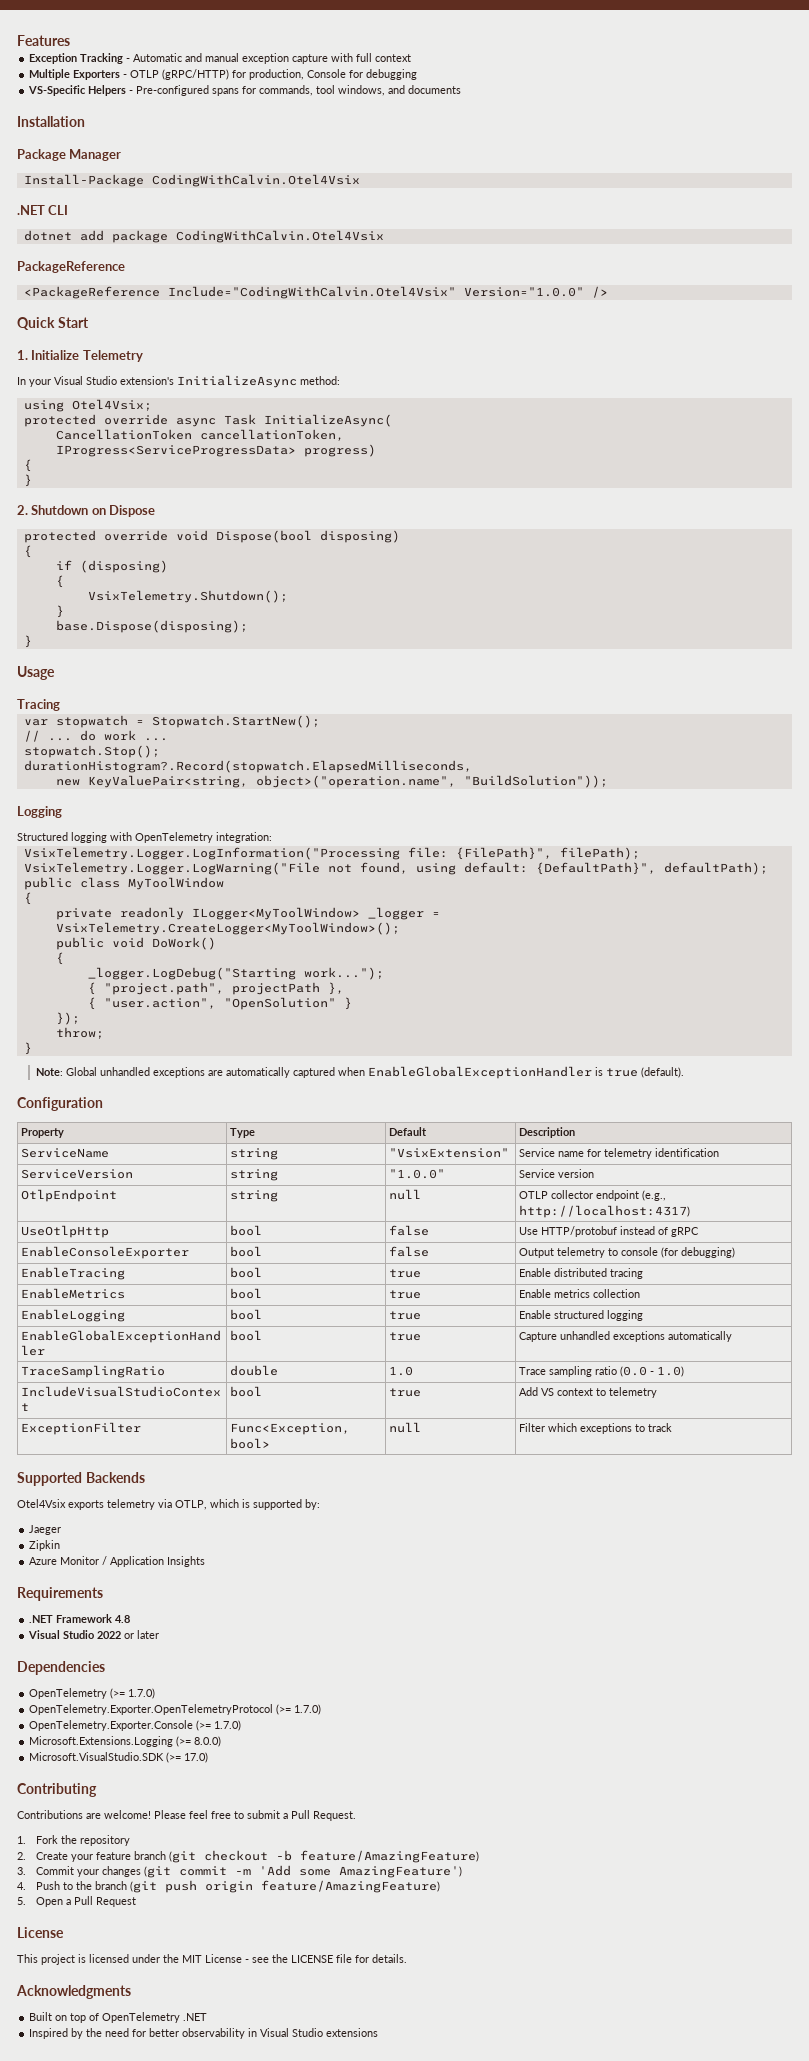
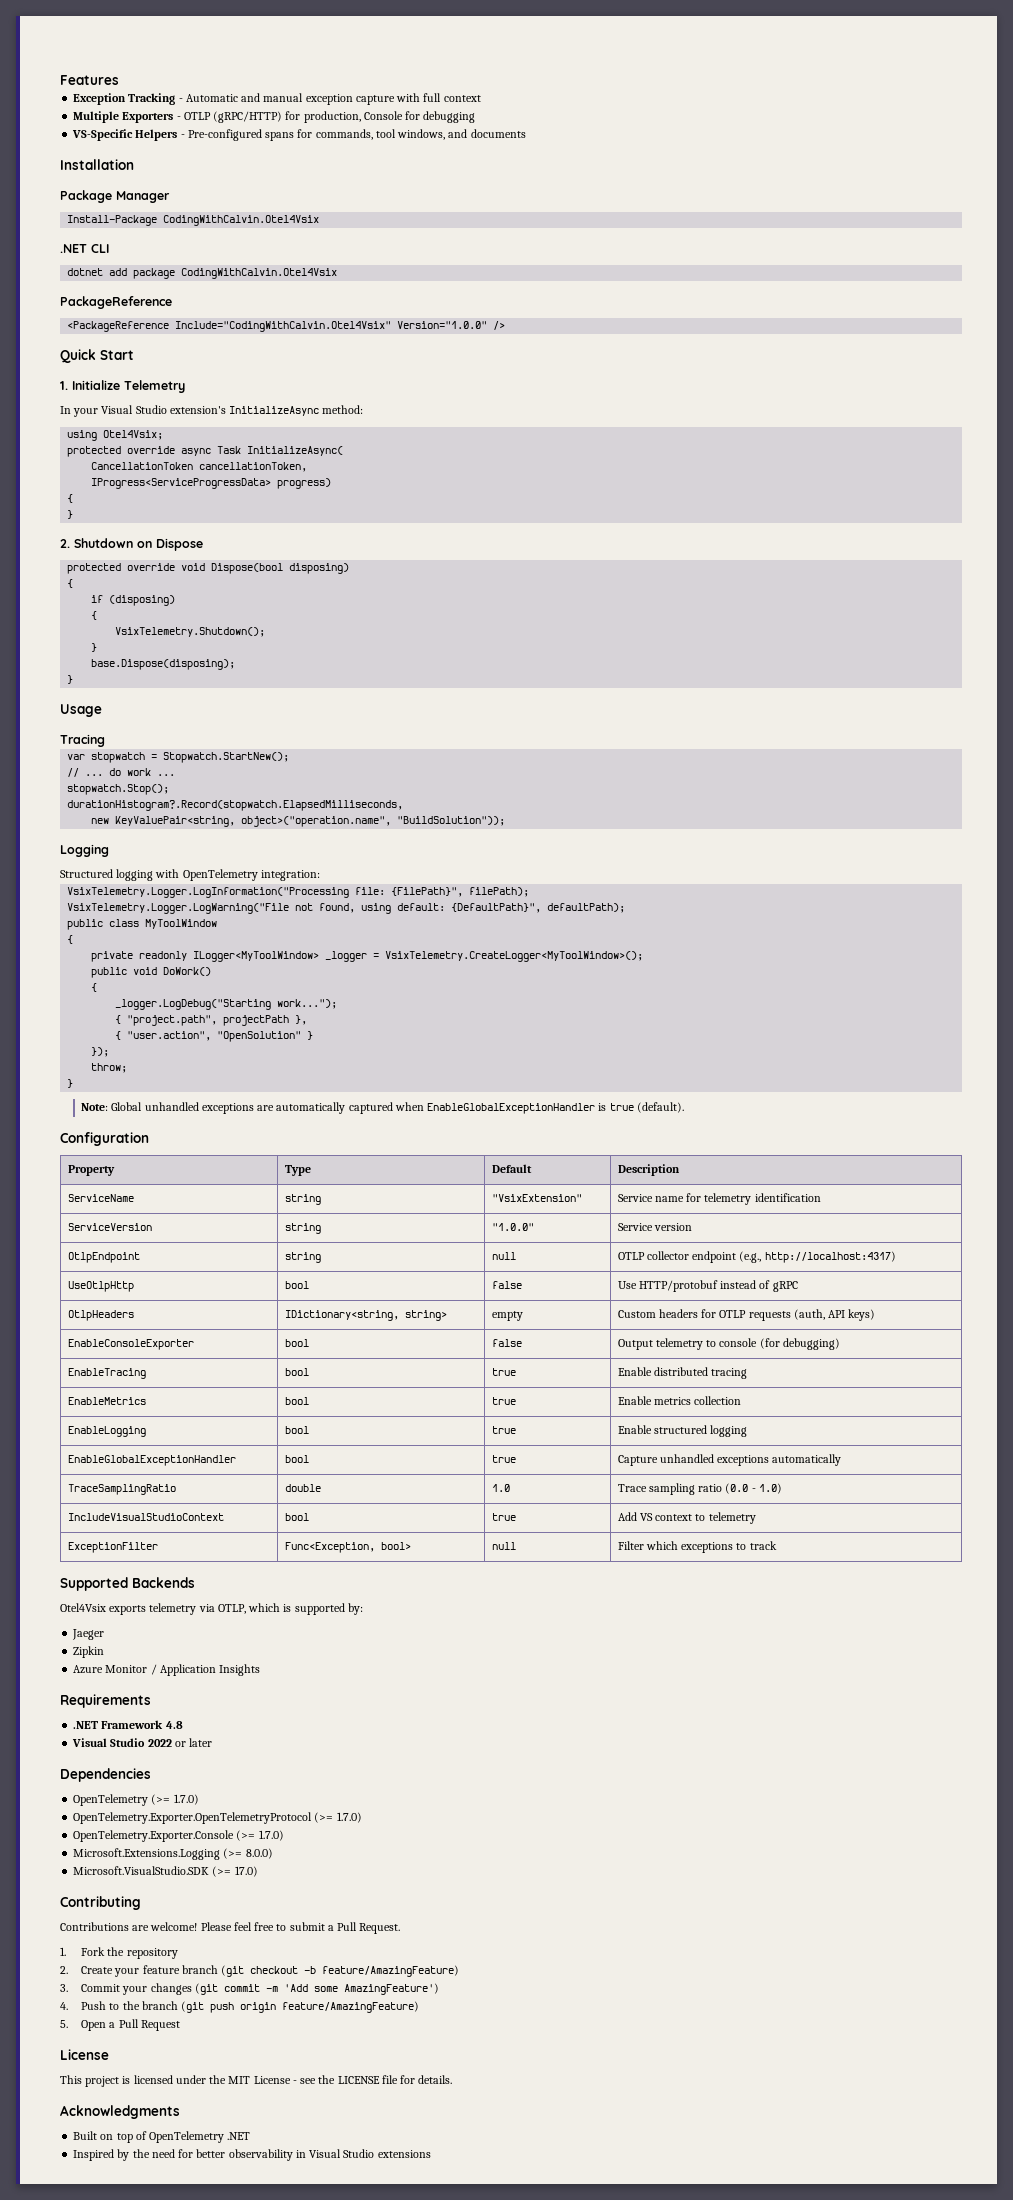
(700, 1232) none -> [67,1310,134,1321] [284,1310,447,1321] [491,1311,523,1321] [617,1309,876,1321] // OtlpHeaders | IDictionary<string, string> | empty | Custom headers for OTLP requests (auth, API keys)

